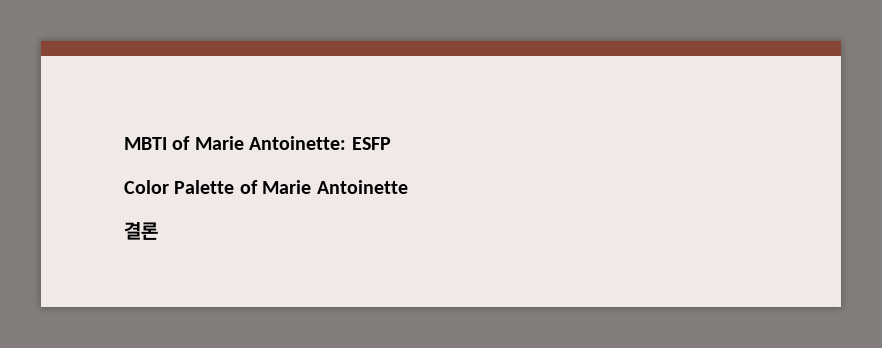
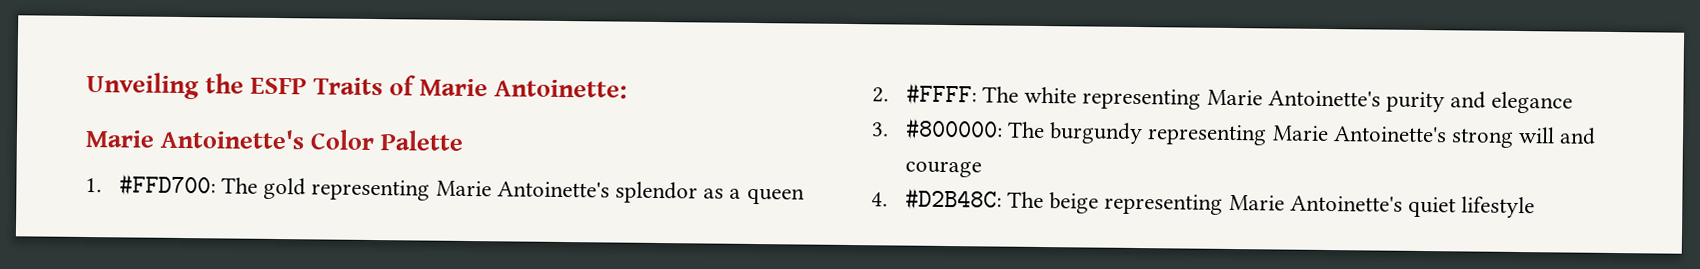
[124,137,167,150] MBTI -> [86,72,383,100] Unveiling the ESFP Traits
[351,137,391,150] ESFP // -> [85,128,305,150] // Marie Antoinette's
[239,180,408,194] [124,222,158,240] of Marie Antoinette // 결론 -> [85,173,805,205] [872,82,1574,114] [871,117,1597,148] [904,160,982,178] [871,187,1536,219] // 1. #FFD700: The gold representing Marie Antoinette's splendor as a queen // 2. #FFFF: The white representing Marie Antoinette's purity and elegance // 3. #800000: The burgundy representing Marie Antoinette's strong will and courage // 4. #D2B48C: The beige representing Marie Antoinette's quiet lifestyle

